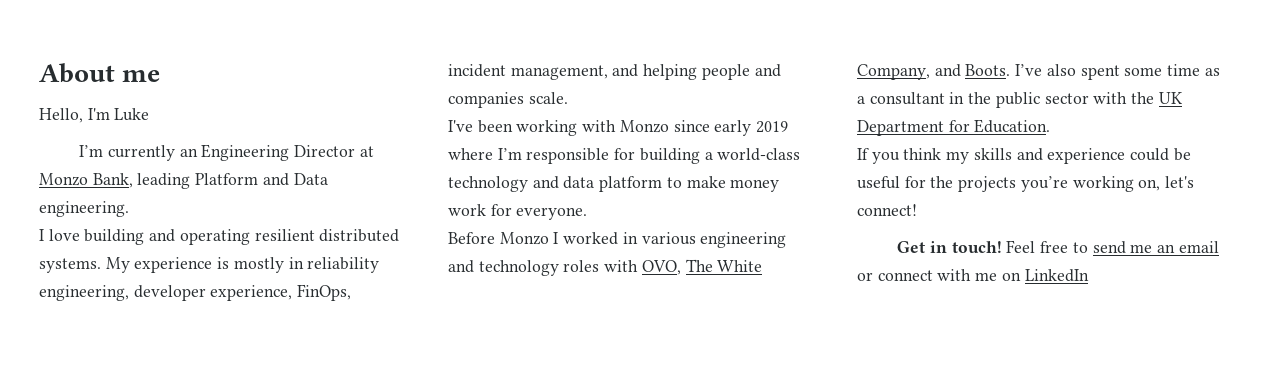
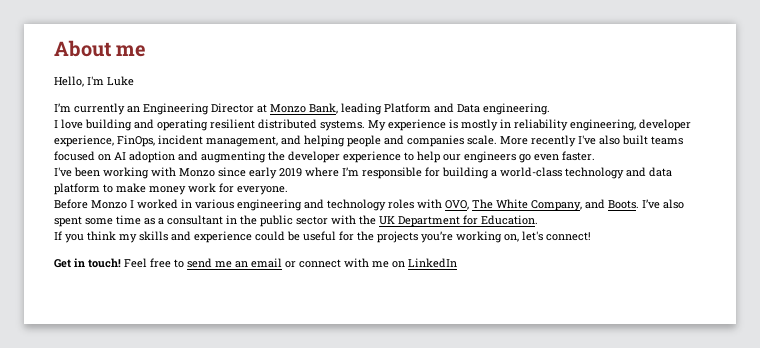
(568, 98) none -> [500,135,683,147] [54,151,595,163] More recently I've also built teams focused on AI adoption and augmenting the developer experience to help our engineers go even faster.

